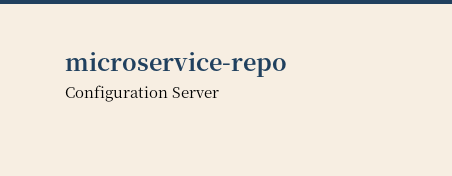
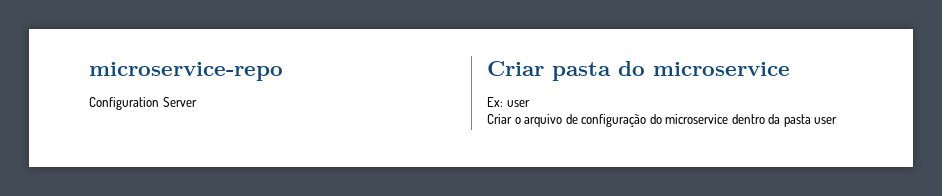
(220, 92) none -> [487,61,790,81] [487,97,530,107] [487,114,838,127] // Criar pasta do microservice // Ex: user // Criar o arquivo de configuração do microservice dentro da pasta user

